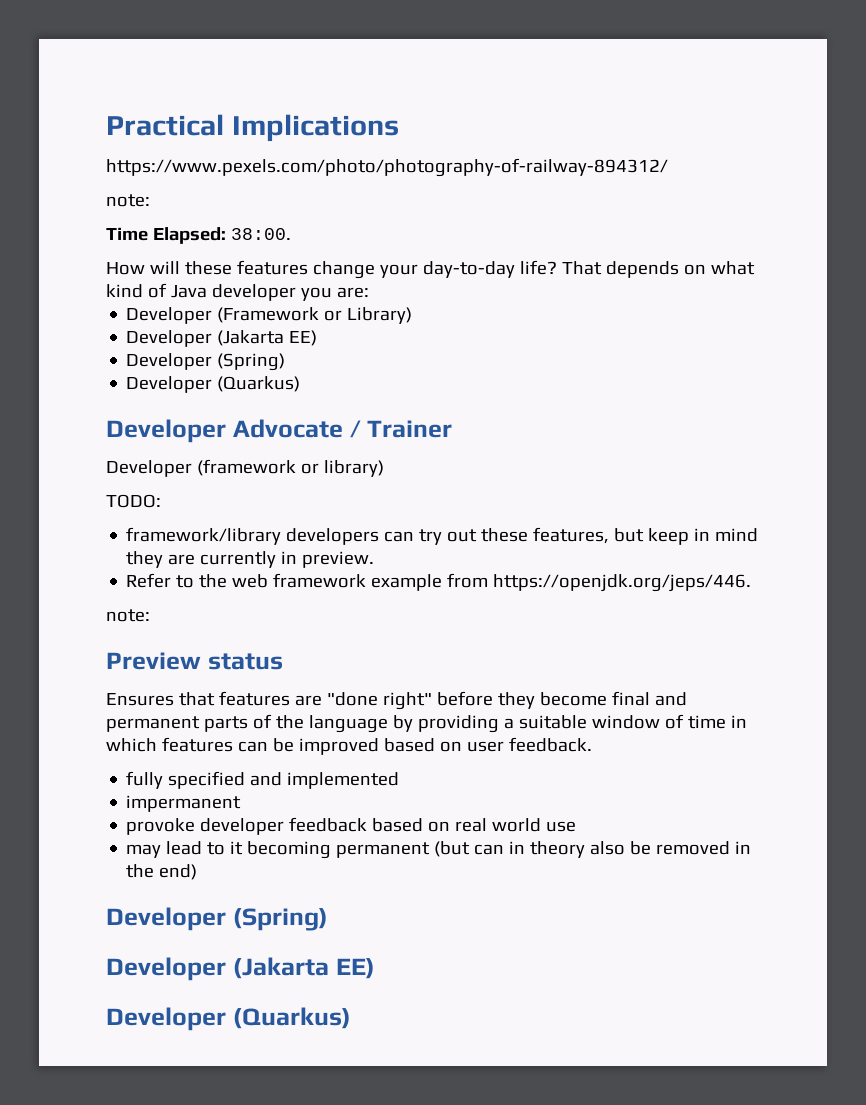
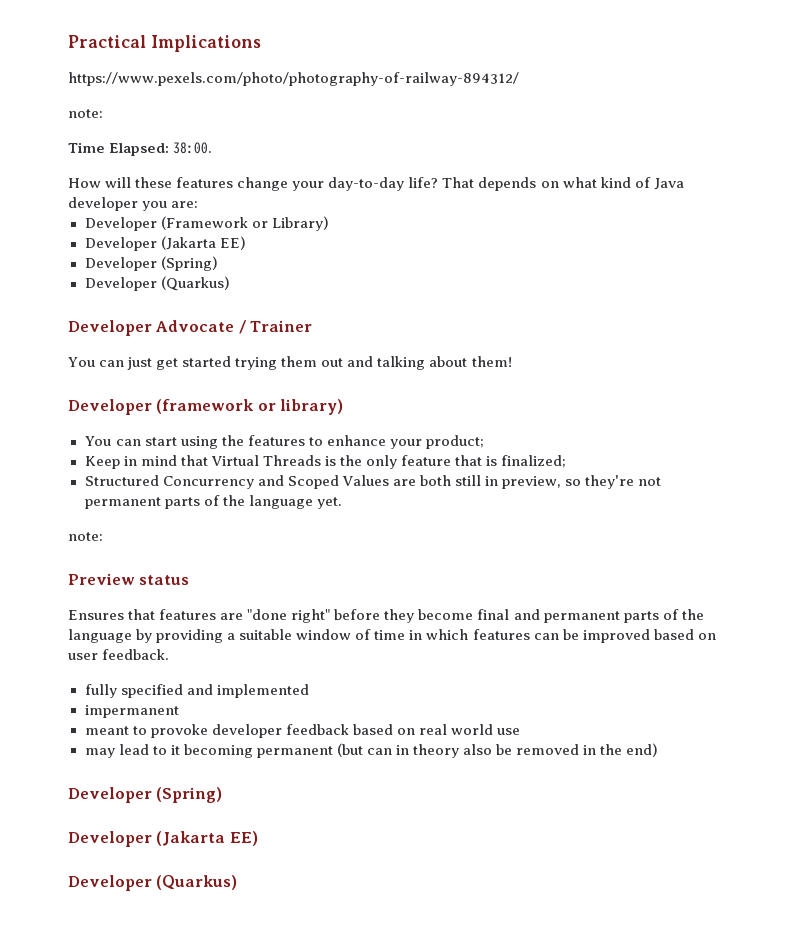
[106,459,384,477] [106,494,161,508] [126,527,759,545] [126,551,375,568] [126,573,752,592] Developer (framework or library) // TODO: // framework/library developers can try out these features, but keep in mind they are currently in preview. // Refer to the web framework example from https://openjdk.org/jeps/446. -> [68,356,512,370] [68,399,344,415] [84,435,484,449] [84,455,567,469] [84,475,662,489] [84,495,342,509] You can just get started trying them out and talking about them! // Developer (framework or library) // You can start using the features to enhance your product; // Keep in mind that Virtual Threads is the only feature that is finalized; // Structured Concurrency and Scoped Values are both still in preview, so they're not permanent parts of the language yet.
(242, 803) none -> [84,726,147,735] meant to

